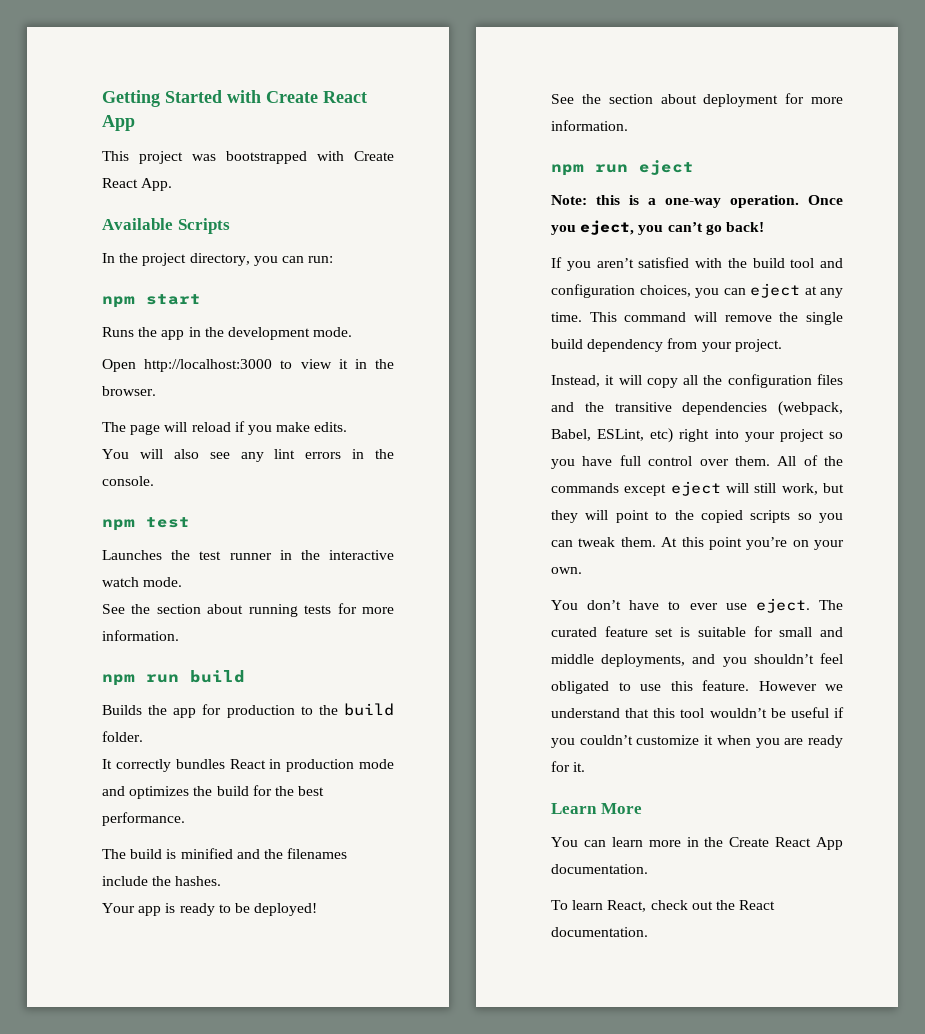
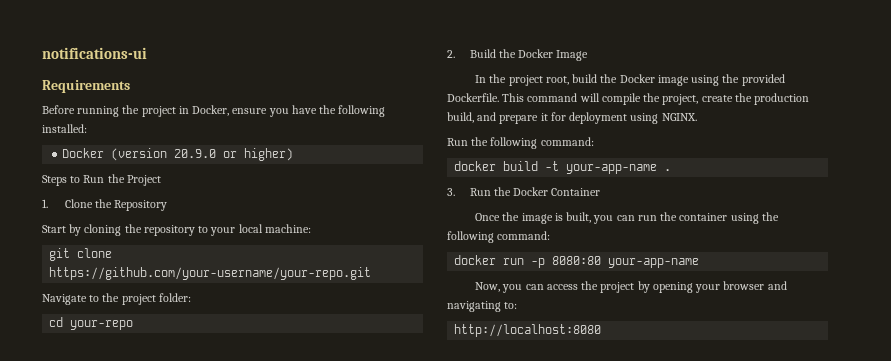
[102,90,367,107] [102,115,135,131] [102,151,394,164] [102,178,173,191] [102,218,230,234] [102,253,334,266] [102,294,201,308] [102,327,353,340] [102,359,394,372] [102,386,156,396] [102,421,348,435] [102,449,394,462] [102,476,154,486] [102,517,190,531] [102,550,394,560] [102,577,183,587] [102,603,394,617] [102,630,179,641] [102,670,245,686] [102,703,394,718] [102,731,143,742] [102,759,394,772] [102,785,325,799] [102,812,185,826] [102,848,348,859] [102,876,222,886] [102,903,318,916] [551,93,843,107] [551,120,628,131] [551,160,694,176] [551,195,843,208] [551,220,764,235] [551,257,843,271] [551,283,843,298] [551,312,843,325] [551,338,782,352] [551,374,843,388] [551,401,843,416] [551,428,843,443] [551,455,843,469] [551,481,844,496] [551,510,843,523] [551,537,844,550] [551,567,582,574] [551,598,843,613] [551,626,843,637] [551,653,843,667] [551,680,843,694] [551,707,844,718] [551,735,843,748] [551,761,586,772] [551,803,642,814] [551,837,843,850] [551,864,648,874] [551,900,776,912] [551,927,648,937] Getting Started with Create React App // This project was bootstrapped with Create React App. // Available Scripts // In the project directory, you can run: // npm start // Runs the app in the development mode. // Open http://localhost:3000 to view it in the browser. // The page will reload if you make edits. // You will also see any lint errors in the console. // npm test // Launches the test runner in the interactive watch mode. // See the section about running tests for more information. // npm run build // Builds the app for production to the build folder. // It correctly bundles React in production mode and optimizes the build for the best performance. // The build is minified and the filenames include the hashes. // Your app is ready to be deployed! // See the section about deployment for more information. // npm run eject // Note: this is a one-way operation. Once you eject, you can’t go back! // If you aren’t satisfied with the build tool and configuration choices, you can eject at any time. This command will remove the single build dependency from your project. // Instead, it will copy all the configuration files and the transitive dependencies (webpack, Babel, ESLint, etc) right into your project so you have full control over them. All of the commands except eject will still work, but they will point to the copied scripts so you can tweak them. At this point you’re on your own. // You don’t have to ever use eject. The curated feature set is suitable for small and middle deployments, and you shouldn’t feel obligated to use this feature. However we understand that this tool wouldn’t be useful if you couldn’t customize it when you are ready for it. // Learn More // You can learn more in the Create React App documentation. // To learn React, check out the React documentation. -> [42,47,147,59] [42,80,130,93] [42,105,386,117] [42,124,87,133] [62,148,294,161] [42,174,161,186] [42,199,168,211] [42,224,311,236] [49,248,113,261] [49,267,372,280] [42,293,191,305] [49,317,134,330] [447,49,589,61] [475,74,785,86] [447,93,810,105] [447,112,697,124] [447,137,594,149] [454,161,672,174] [447,187,601,196] [475,212,779,224] [447,231,551,243] [454,255,700,268] [475,281,787,293] [447,301,518,312] [454,324,602,337] notifications-ui // Requirements // Before running the project in Docker, ensure you have the following installed: // Docker (version 20.9.0 or higher) // Steps to Run the Project // 1. Clone the Repository // Start by cloning the repository to your local machine: // git clone https://github.com/your-username/your-repo.git // Navigate to the project folder: // cd your-repo // 2. Build the Docker Image // In the project root, build the Docker image using the provided Dockerfile. This command will compile the project, create the production build, and prepare it for deployment using NGINX. // Run the following command: // docker build -t your-app-name . // 3. Run the Docker Container // Once the image is built, you can run the container using the following command: // docker run -p 8080:80 your-app-name // Now, you can access the project by opening your browser and navigating to: // http://localhost:8080

